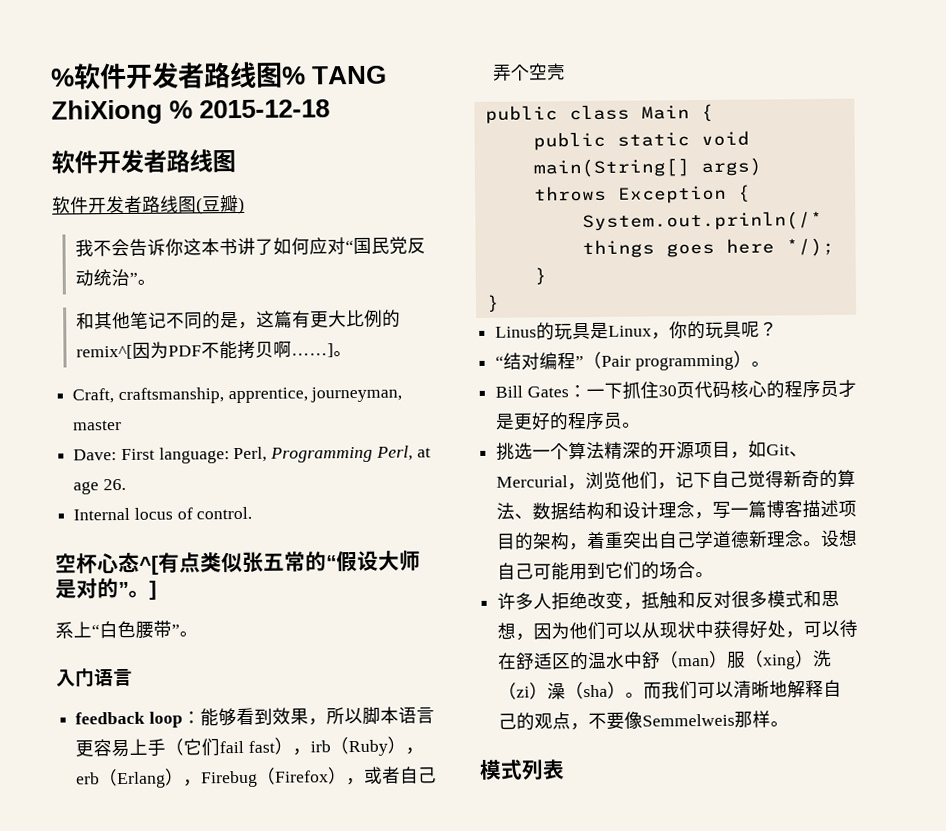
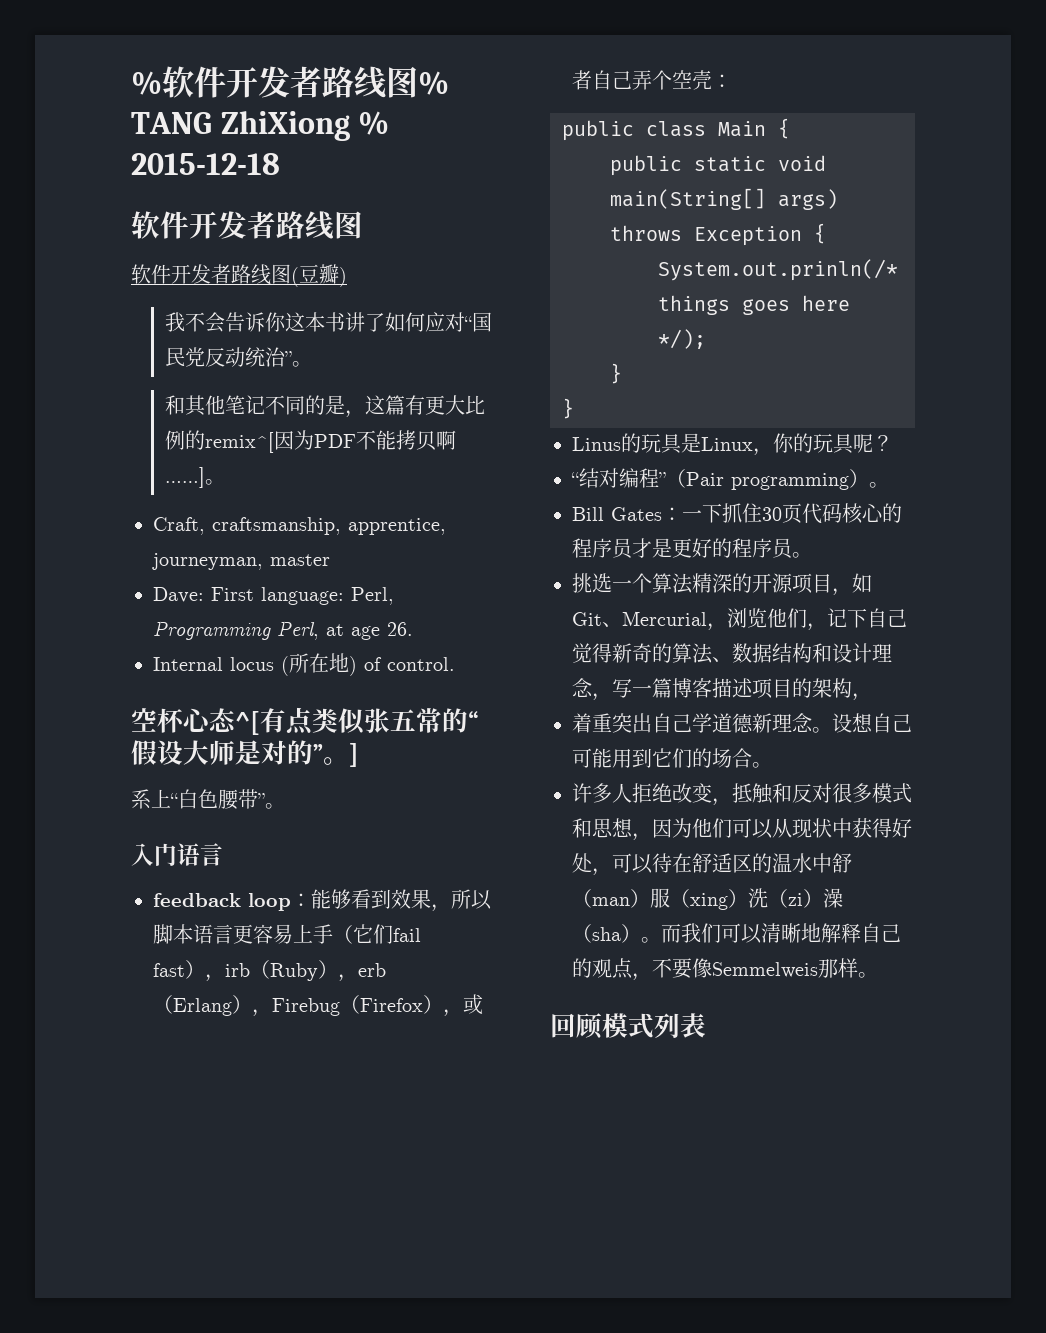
(173, 513) none -> [281,653,357,676] (所在地)
(567, 72) none -> [712,74,732,88] ：
(589, 547) none -> (872, 697) //
(790, 724) none -> [550,1013,603,1040] 回顾

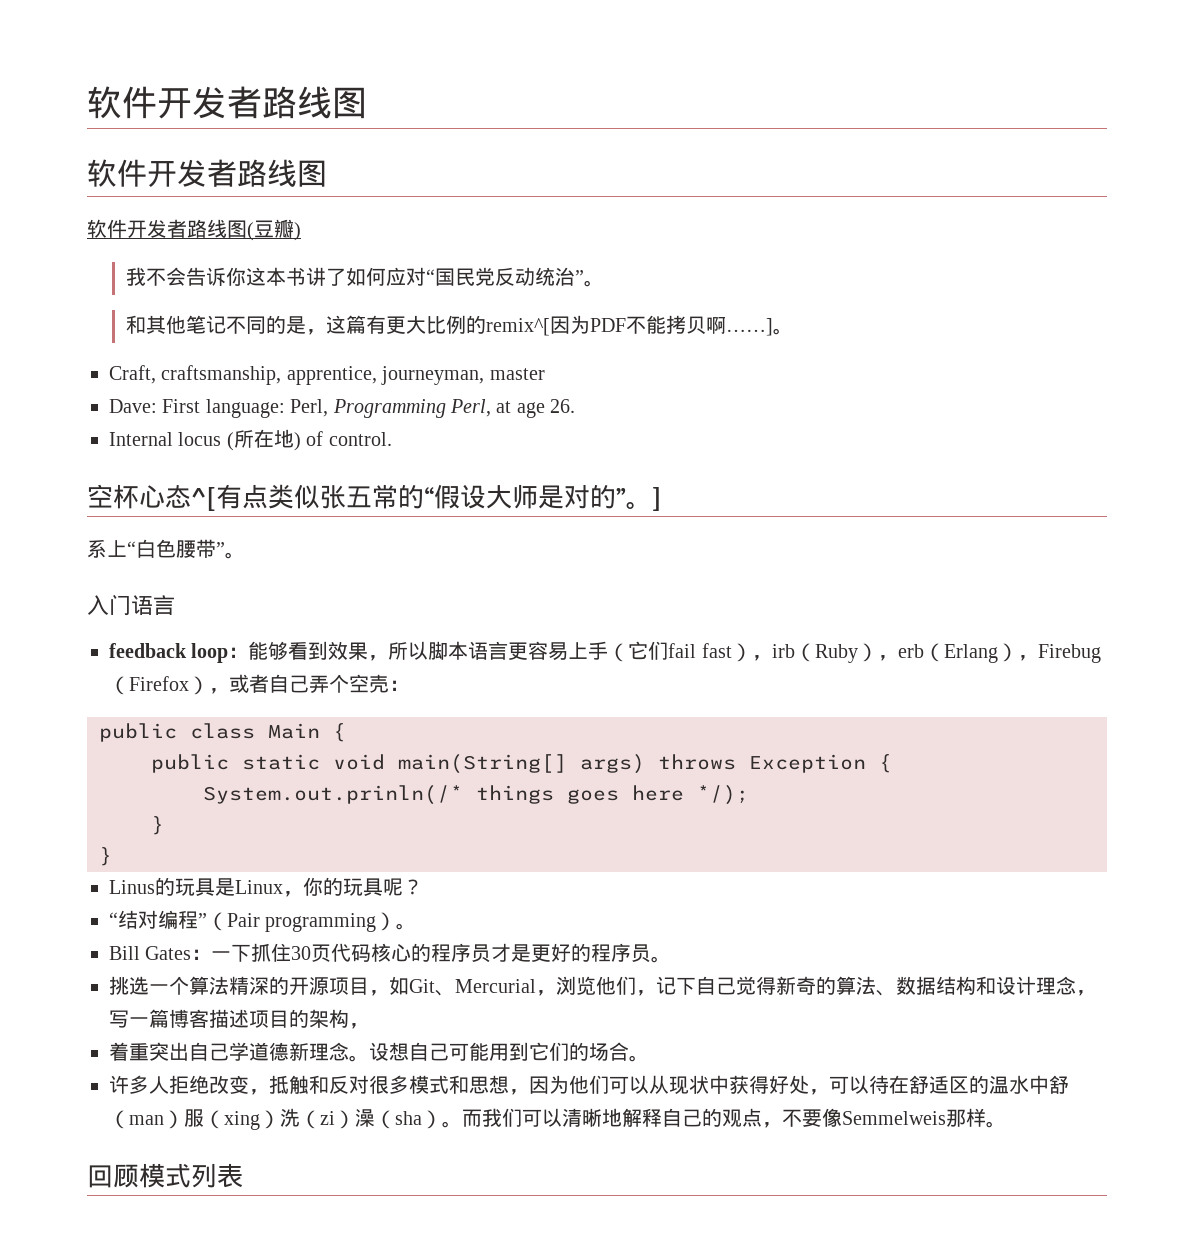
[131,66,449,99] [131,111,390,141] [131,153,280,175] %软件开发者路线图% TANG ZhiXiong % 2015-12-18 -> [87,86,367,119] 软件开发者路线图

